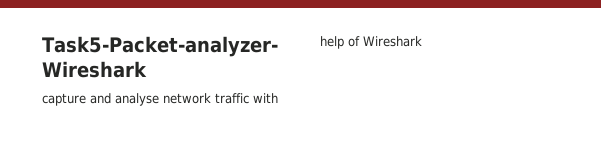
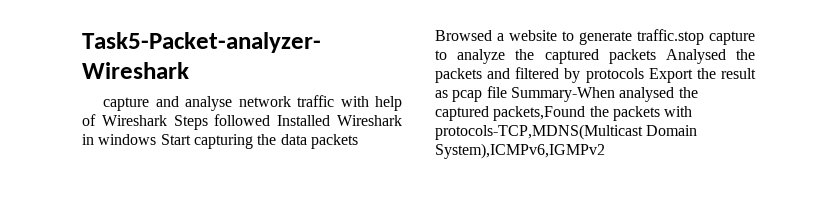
(422, 41) none -> [173,114,403,130] [82,134,358,149] [435,29,755,45] [435,49,755,64] [435,67,756,83] [435,86,698,102] [435,106,693,121] [435,124,698,140] [435,143,605,159] Steps followed Installed Wireshark in windows Start capturing the data packets Browsed a website to generate traffic.stop capture to analyze the captured packets Analysed the packets and filtered by protocols Export the result as pcap file Summary-When analysed the captured packets,Found the packets with protocols-TCP,MDNS(Multicast Domain System),ICMPv6,IGMPv2

